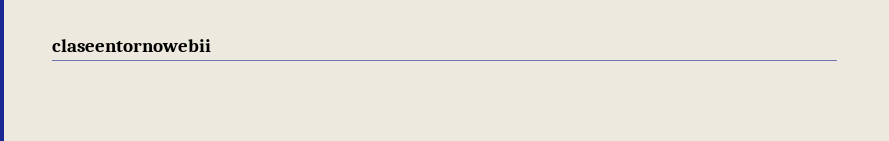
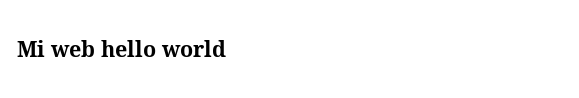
[52,39,211,52] claseentornowebii -> [17,40,226,57] Mi web hello world

